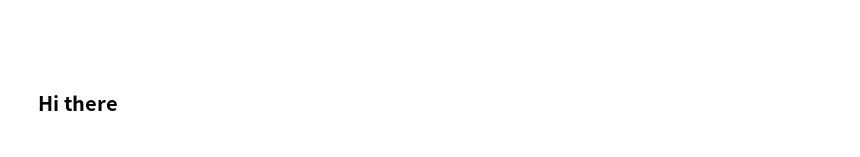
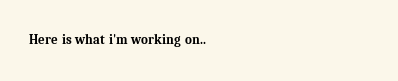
[38,95,119,111] Hi there -> [29,33,206,47] Here is what i'm working on..

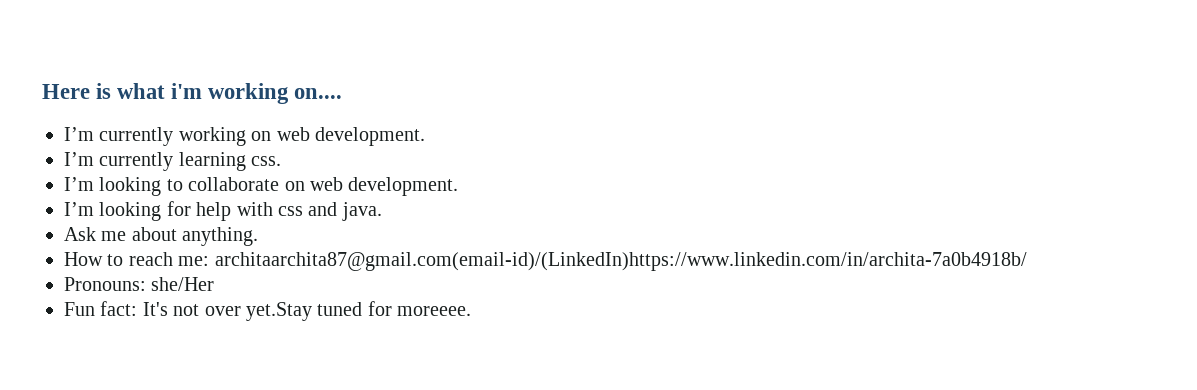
[184,37,206,44] on.. -> [294,88,343,99] [64,127,425,146] [64,152,282,171] [64,177,459,196] [64,201,382,221] [64,227,259,246] [64,252,1027,271] [64,277,215,291] [64,301,472,321] on.... // I’m currently working on web development. // I’m currently learning css. // I’m looking to collaborate on web development. // I’m looking for help with css and java. // Ask me about anything. // How to reach me: architaarchita87@gmail.com(email-id)/(LinkedIn)https://www.linkedin.com/in/archita-7a0b4918b/ // Pronouns: she/Her // Fun fact: It's not over yet.Stay tuned for moreeee.

